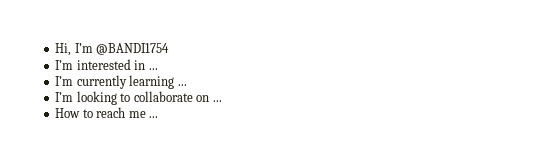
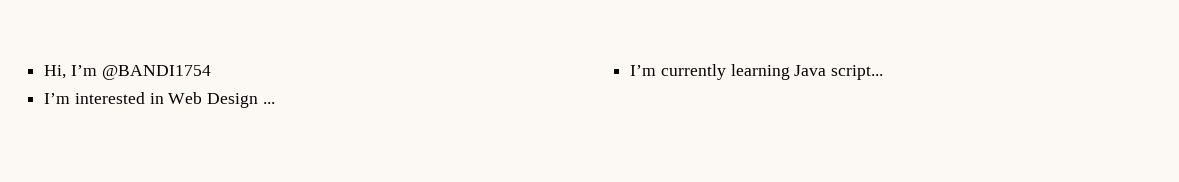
(146, 65) none -> [168,92,259,108] Web Design
[177,84,187,86] [55,91,222,105] [55,107,159,118] ... // I’m looking to collaborate on ... // How to reach me ... -> [794,65,884,80] Java script...

